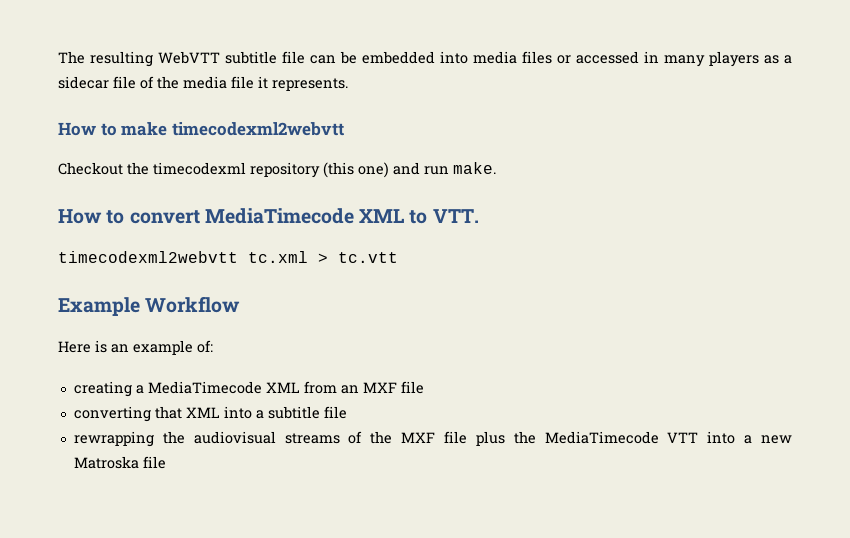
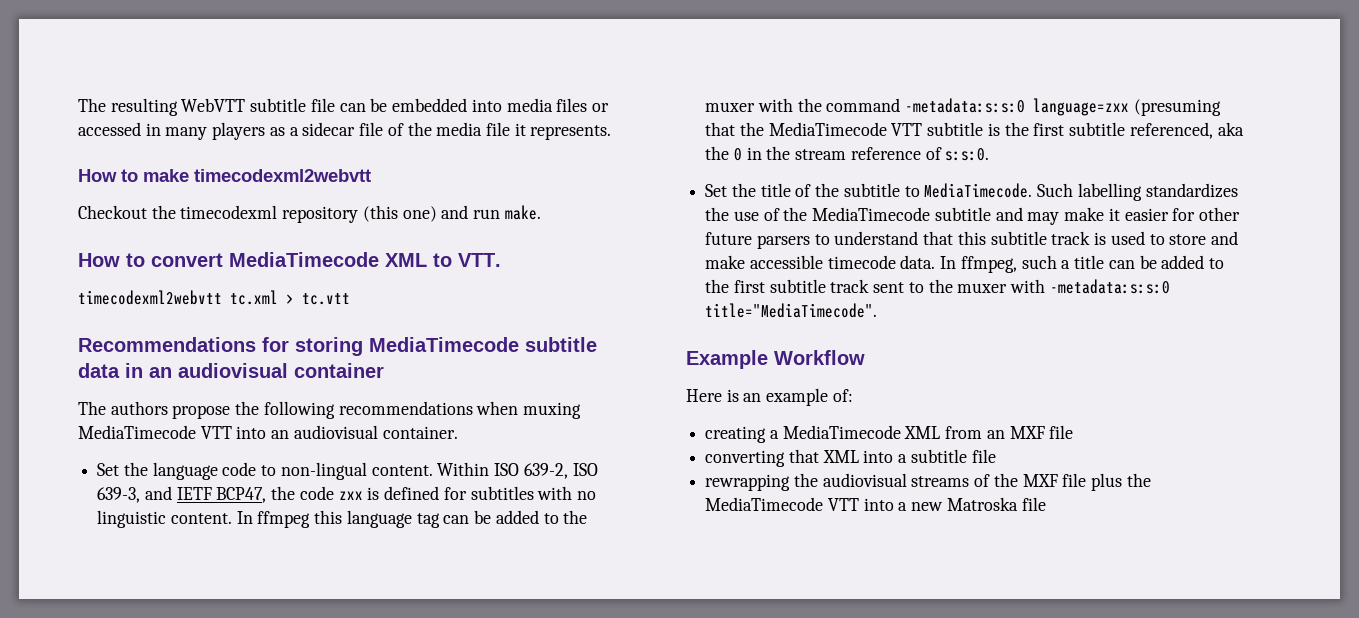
(398, 257) none -> [78,337,597,356] [78,363,384,378] [78,401,582,419] [78,425,458,439] [97,462,598,480] [97,486,596,503] [97,510,588,528] [705,98,1221,116] [705,122,1244,139] [705,146,990,161] [705,183,1238,201] [705,207,1240,225] [705,231,1238,249] [705,255,1224,273] [705,279,1170,294] [705,303,878,318] // Recommendations for storing MediaTimecode subtitle data in an audiovisual container // The authors propose the following recommendations when muxing MediaTimecode VTT into an audiovisual container. // Set the language code to non-lingual content. Within ISO 639-2, ISO 639-3, and IETF BCP47, the code zxx is defined for subtitles with no linguistic content. In ffmpeg this language tag can be added to the muxer with the command -metadata:s:s:0 language=zxx (presuming that the MediaTimecode VTT subtitle is the first subtitle referenced, aka the 0 in the stream reference of s:s:0. // Set the title of the subtitle to MediaTimecode. Such labelling standardizes the use of the MediaTimecode subtitle and may make it easier for other future parsers to understand that this subtitle track is used to store and make accessible timecode data. In ffmpeg, such a title can be added to the first subtitle track sent to the muxer with -metadata:s:s:0 title="MediaTimecode".

